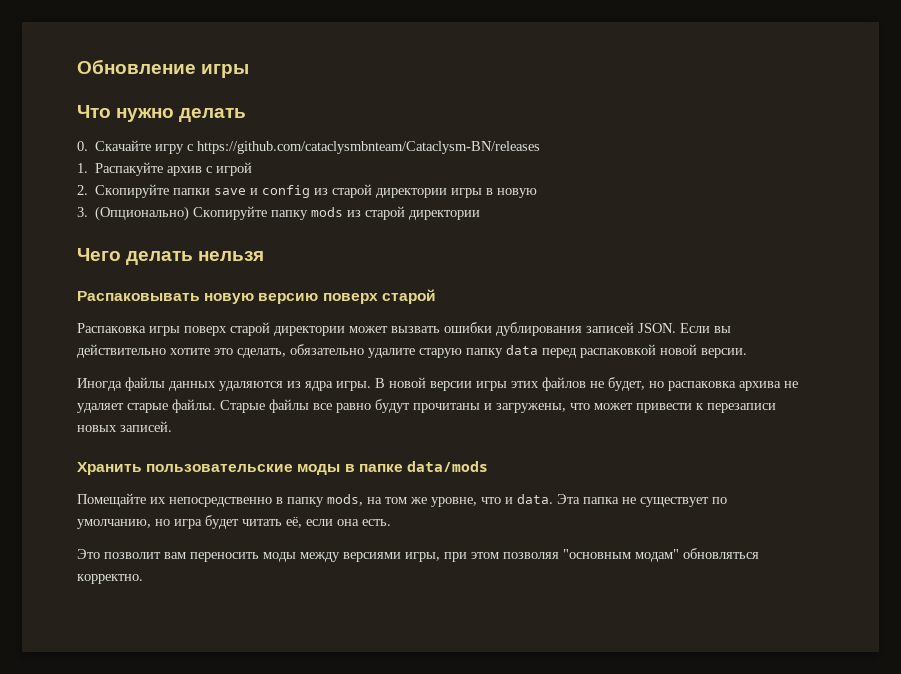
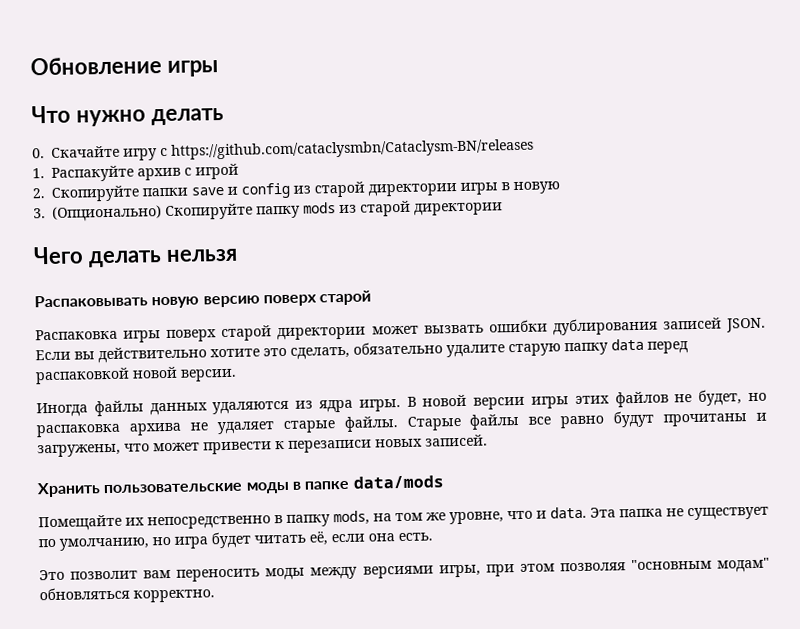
[197,141,541,154] https://github.com/cataclysmbnteam/Cataclysm-BN/releases -> [171,138,534,160] https://github.com/cataclysmbn/Cataclysm-BN/releases

